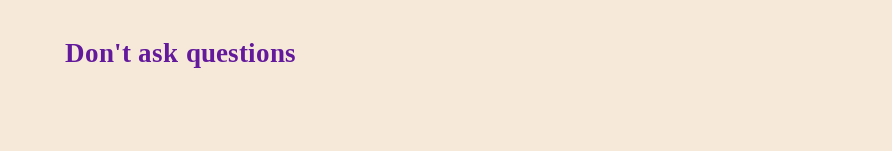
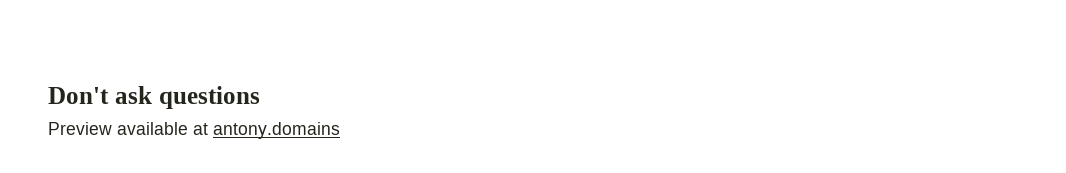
(296, 55) none -> [48,122,340,139] // Preview available at antony.domains

